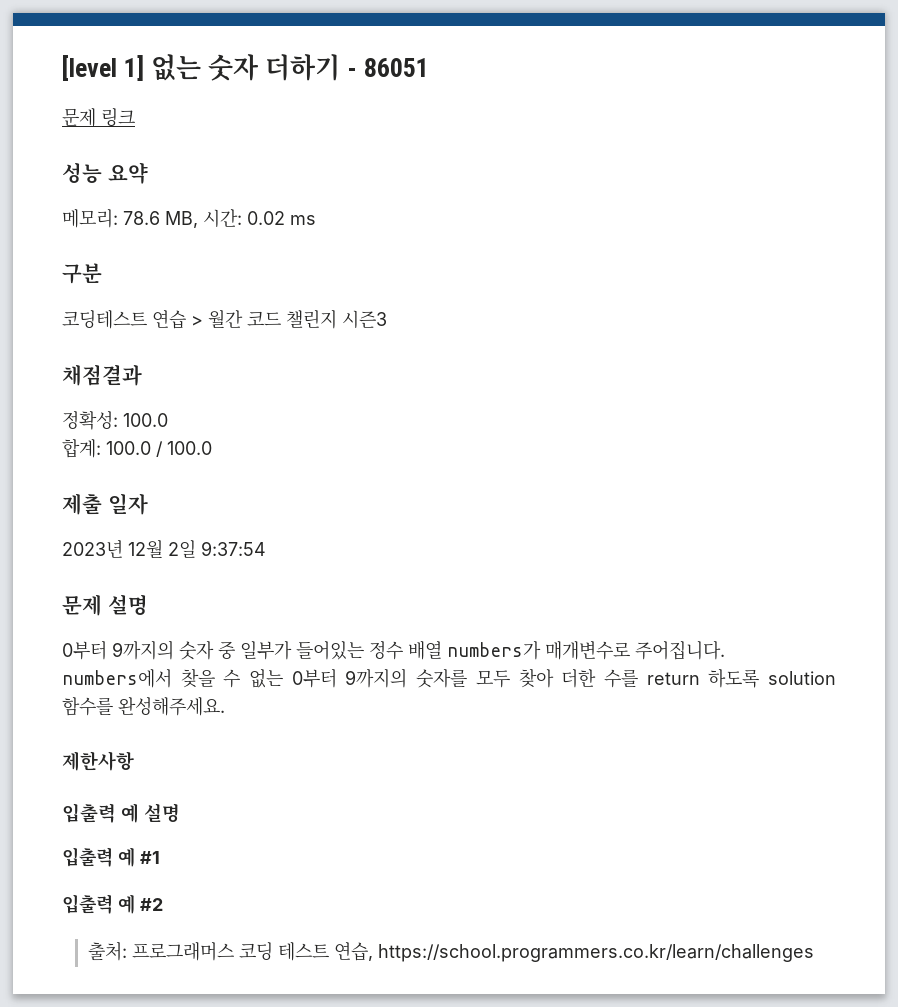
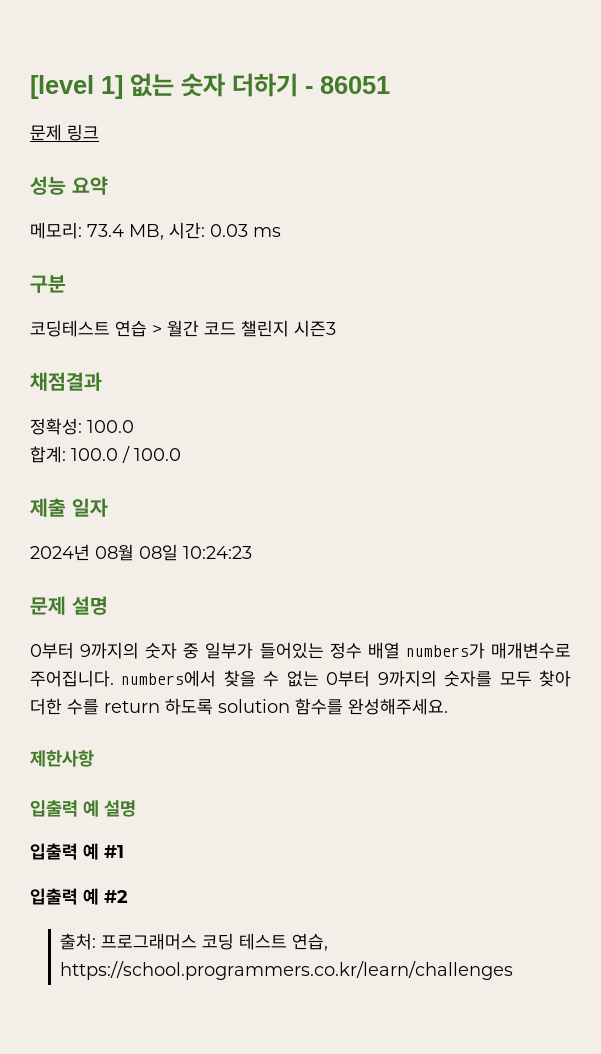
[123,211,160,225] 78.6 -> [87,224,124,237] 73.4
[247,211,285,225] 0.02 -> [210,224,248,237] 0.03
[62,539,266,558] 2023년 12월 2일 9:37:54 -> [30,544,252,561] 2024년 08월 08일 10:24:23

